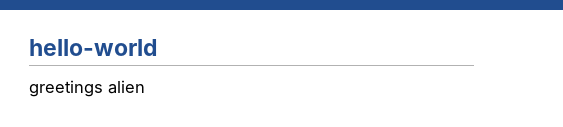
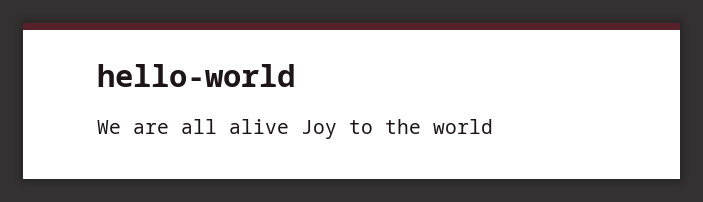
[29,80,145,97] greetings alien -> [97,119,493,139] We are all alive Joy to the world

